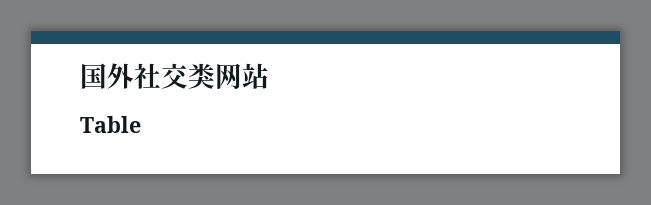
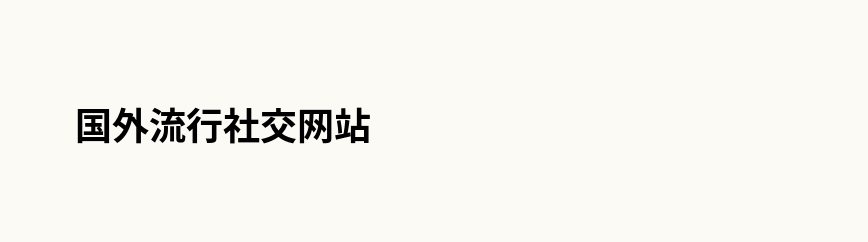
[134,63,215,89] 社交类 -> [149,107,297,144] 流行社交
[80,116,141,133] // Table -> (371, 125) none

